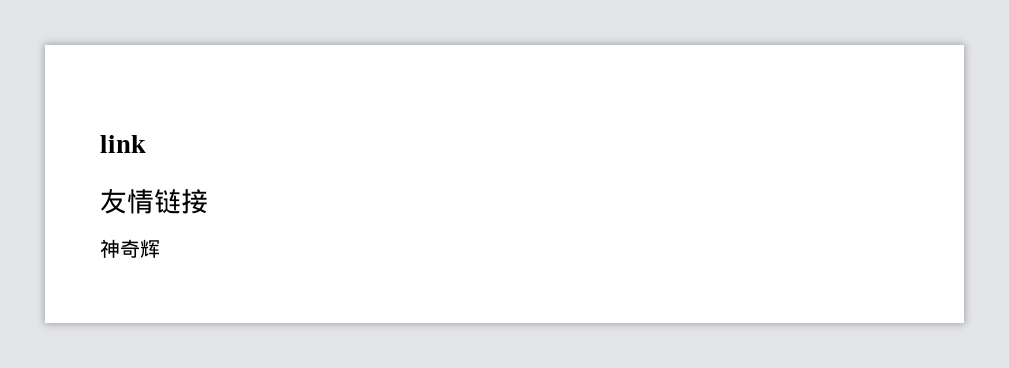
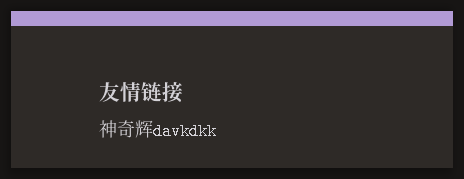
[100,135,146,153] link // -> (99, 92) none
(160, 248) none -> [153,123,217,140] davkdkk

